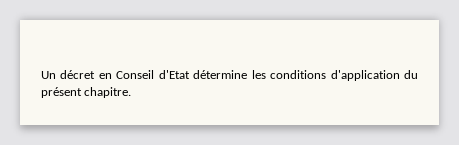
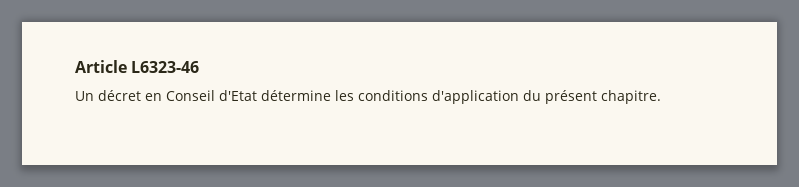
(41, 75) none -> [75,60,200,73] Article L6323-46 //

